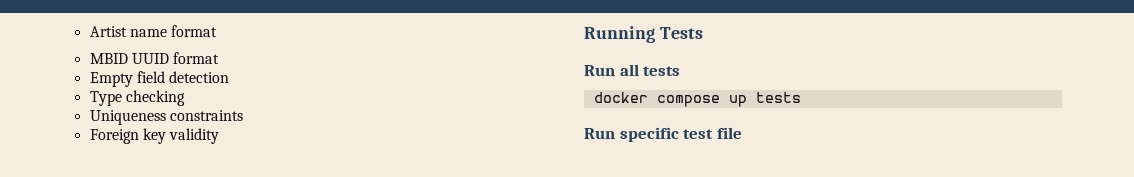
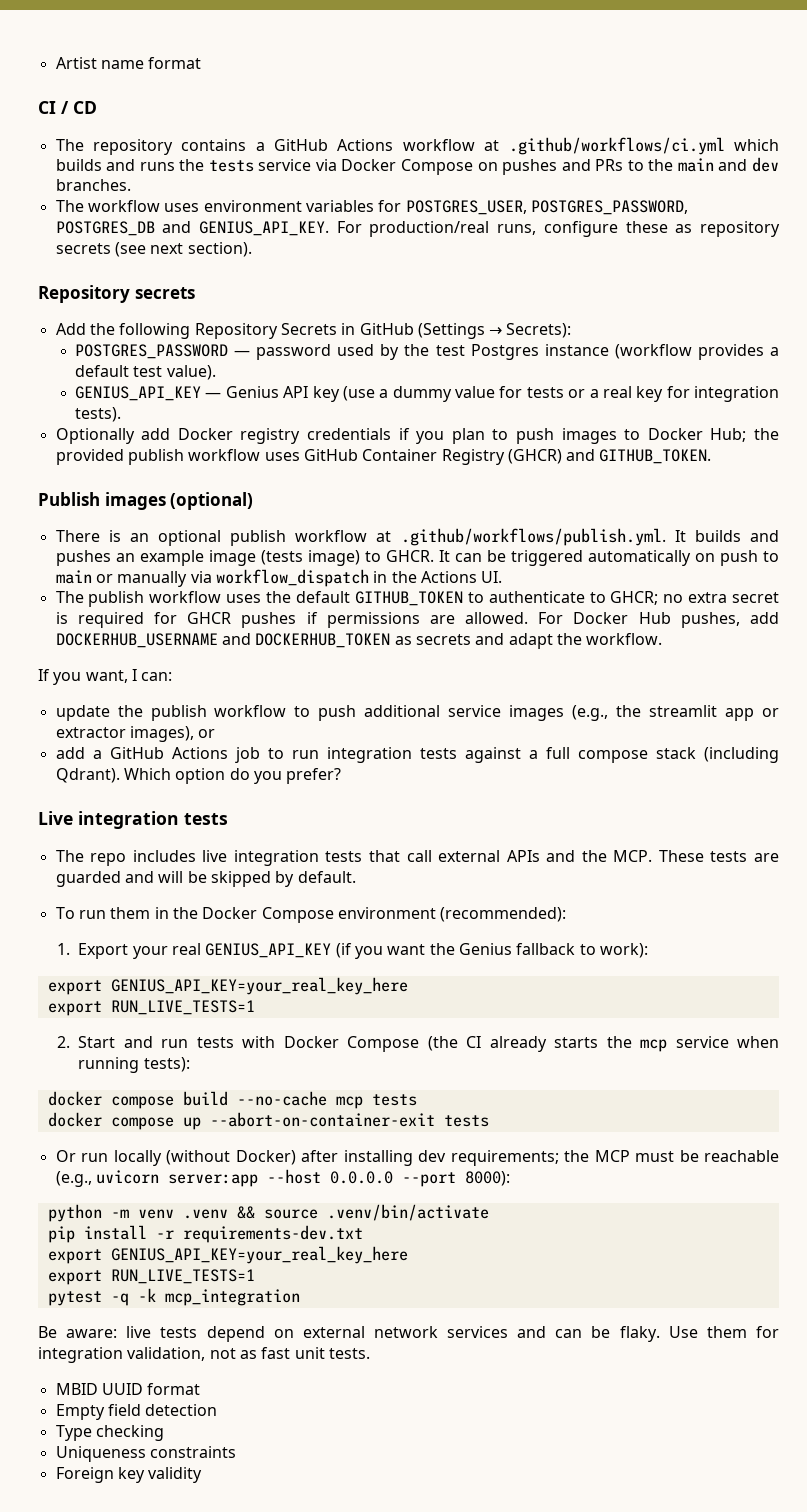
(218, 31) none -> [38,101,97,114] [55,137,779,155] [55,157,779,175] [55,179,131,191] [55,200,688,215] [55,221,780,237] [55,242,252,257] [38,285,195,303] [55,323,572,339] [75,344,780,360] [75,365,216,380] [75,386,780,402] [75,407,122,422] [55,428,780,444] [55,449,712,465] [38,492,254,510] [55,528,779,546] [55,550,779,566] [55,569,503,587] [55,591,779,607] [55,612,780,628] [55,633,663,649] [38,669,173,685] [55,705,779,721] [55,726,216,742] [55,747,779,763] [55,768,342,784] [38,811,228,829] [55,850,779,866] [55,871,356,887] [55,907,567,923] [57,943,648,959] [47,977,408,995] [47,1000,255,1016] [57,1036,780,1052] [78,1057,190,1073] [47,1091,417,1109] [47,1112,489,1130] [55,1150,779,1166] [55,1169,510,1187] [47,1204,489,1222] [47,1225,363,1243] [47,1246,408,1264] [47,1269,255,1285] [47,1288,300,1306] [38,1326,779,1342] [38,1347,370,1363] // CI / CD // The repository contains a GitHub Actions workflow at .github/workflows/ci.yml which builds and runs the tests service via Docker Compose on pushes and PRs to the main and dev branches. // The workflow uses environment variables for POSTGRES_USER, POSTGRES_PASSWORD, POSTGRES_DB and GENIUS_API_KEY. For production/real runs, configure these as repository secrets (see next section). // Repository secrets // Add the following Repository Secrets in GitHub (Settings → Secrets): // POSTGRES_PASSWORD — password used by the test Postgres instance (workflow provides a default test value). // GENIUS_API_KEY — Genius API key (use a dummy value for tests or a real key for integration tests). // Optionally add Docker registry credentials if you plan to push images to Docker Hub; the provided publish workflow uses GitHub Container Registry (GHCR) and GITHUB_TOKEN. // Publish images (optional) // There is an optional publish workflow at .github/workflows/publish.yml. It builds and pushes an example image (tests image) to GHCR. It can be triggered automatically on push to main or manually via workflow_dispatch in the Actions UI. // The publish workflow uses the default GITHUB_TOKEN to authenticate to GHCR; no extra secret is required for GHCR pushes if permissions are allowed. For Docker Hub pushes, add DOCKERHUB_USERNAME and DOCKERHUB_TOKEN as secrets and adapt the workflow. // If you want, I can: // update the publish workflow to push additional service images (e.g., the streamlit app or extractor images), or // add a GitHub Actions job to run integration tests against a full compose stack (including Qdrant). Which option do you prefer? // Live integration tests // The repo includes live integration tests that call external APIs and the MCP. These tests are guarded and will be skipped by default. // To run them in the Docker Compose environment (recommended): // 1. Export your real GENIUS_API_KEY (if you want the Genius fallback to work): // export GENIUS_API_KEY=your_real_key_here // export RUN_LIVE_TESTS=1 // 2. Start and run tests with Docker Compose (the CI already starts the mcp service when running tests): // docker compose build --no-cache mcp tests // docker compose up --abort-on-container-exit tests // Or run locally (without Docker) after installing dev requirements; the MCP must be reachable (e.g., uvicorn server:app --host 0.0.0.0 --port 8000): // python -m venv .venv && source .venv/bin/activate // pip install -r requirements-dev.txt // export GENIUS_API_KEY=your_real_key_here // export RUN_LIVE_TESTS=1 // pytest -q -k mcp_integration // Be aware: live tests depend on external network services and can be flaky. Use them for integration validation, not as fast unit tests.
[584,26,703,43] [584,64,681,76] [593,92,801,107] [584,127,742,142] // Running Tests // Run all tests // docker compose up tests // Run specific test file -> (203, 1475) none

